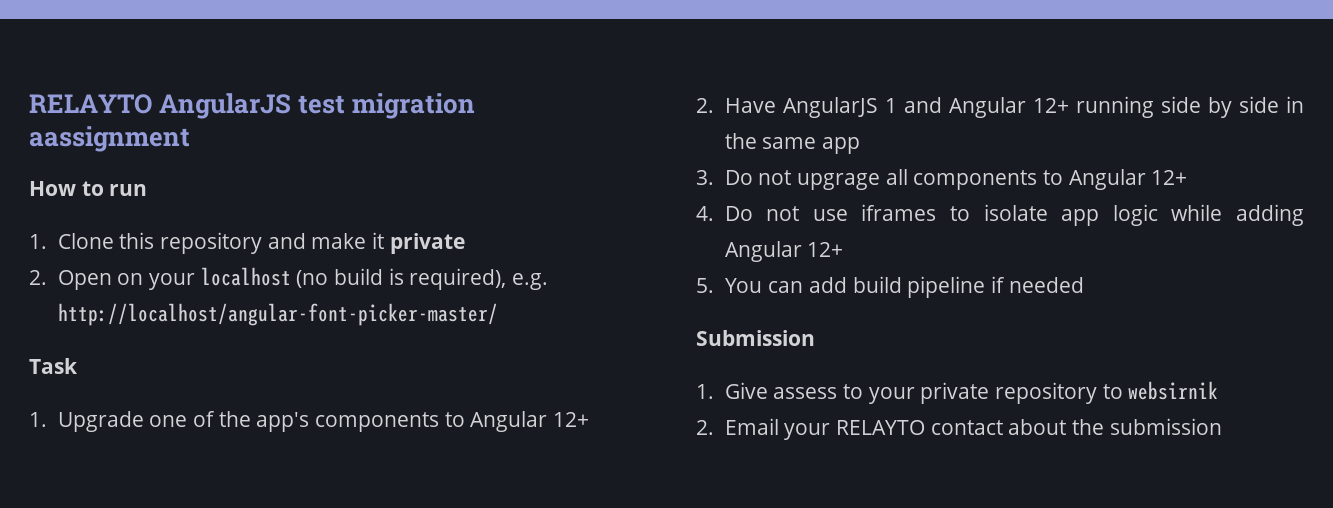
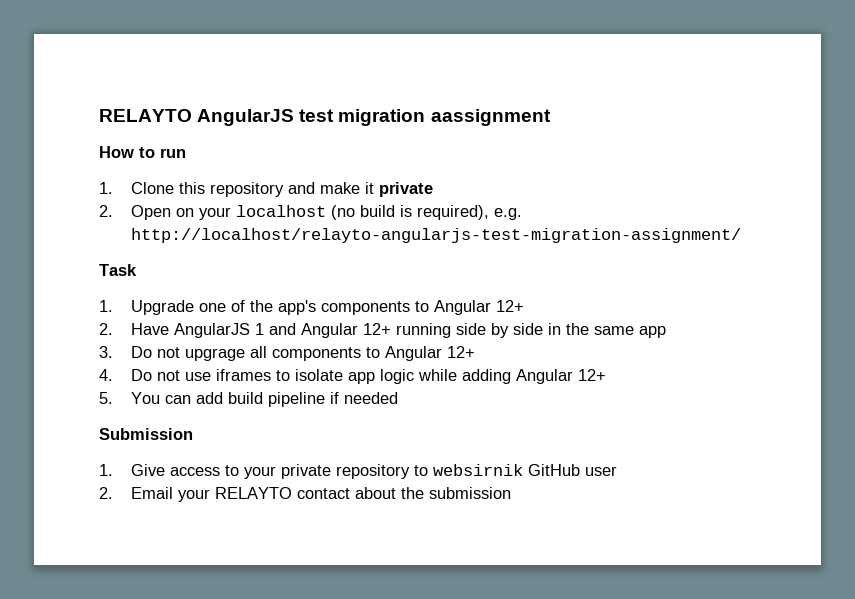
[57,303,498,326] http://localhost/angular-font-picker-master/ -> [130,228,741,243] http://localhost/relayto-angularjs-test-migration-assignment/
[773,387,838,399] assess -> [169,467,220,476] access
(1219, 390) none -> [527,464,617,476] GitHub user

